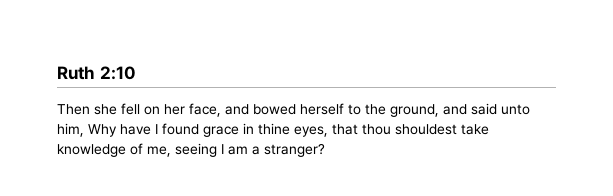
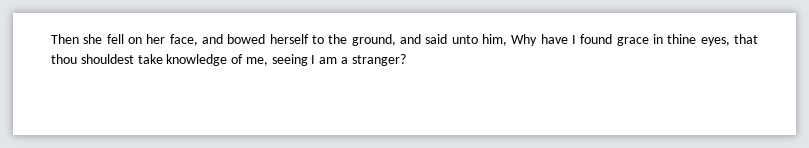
[57,66,136,80] Ruth 2:10 // -> (51, 39) none

